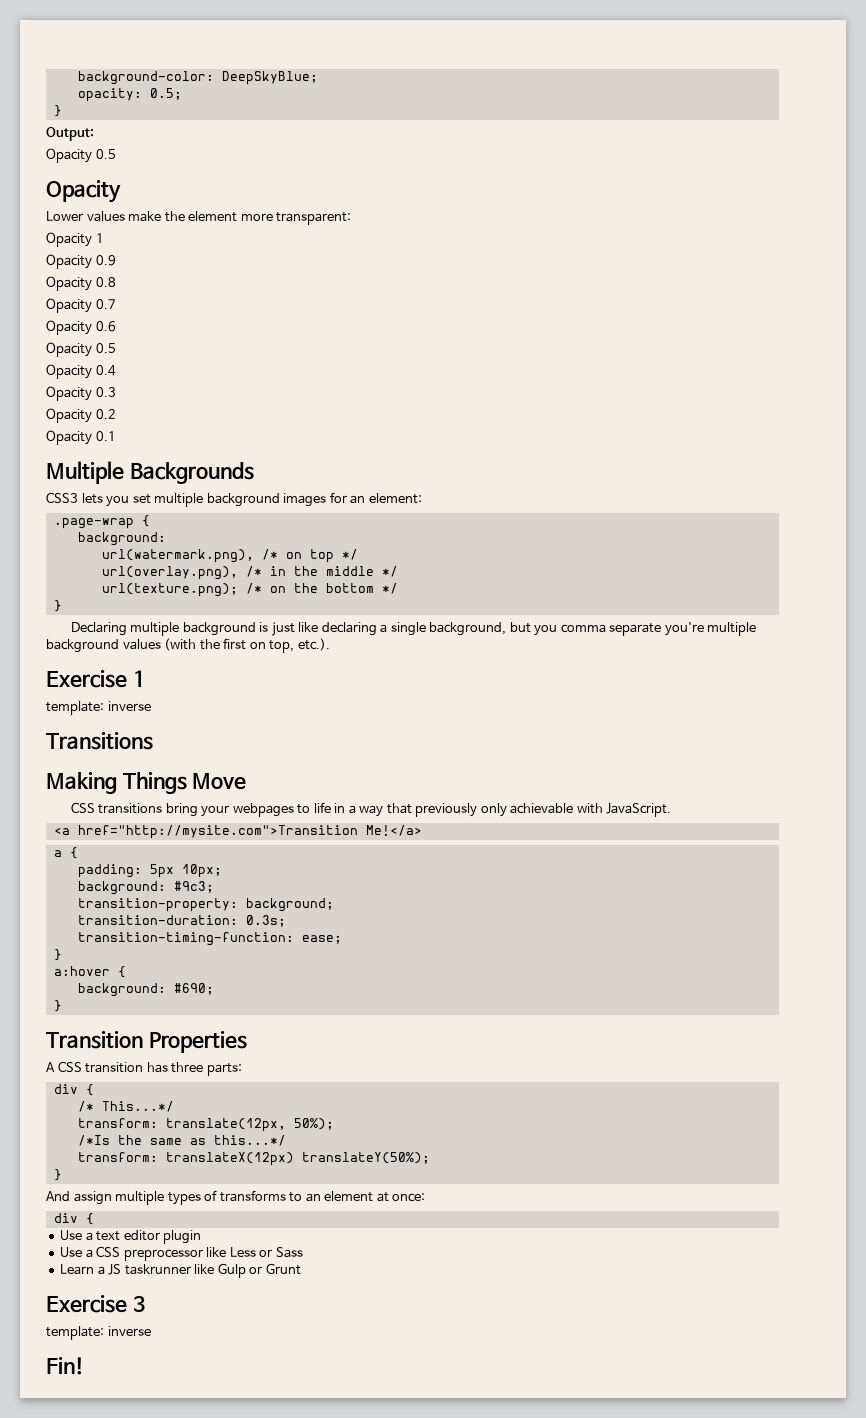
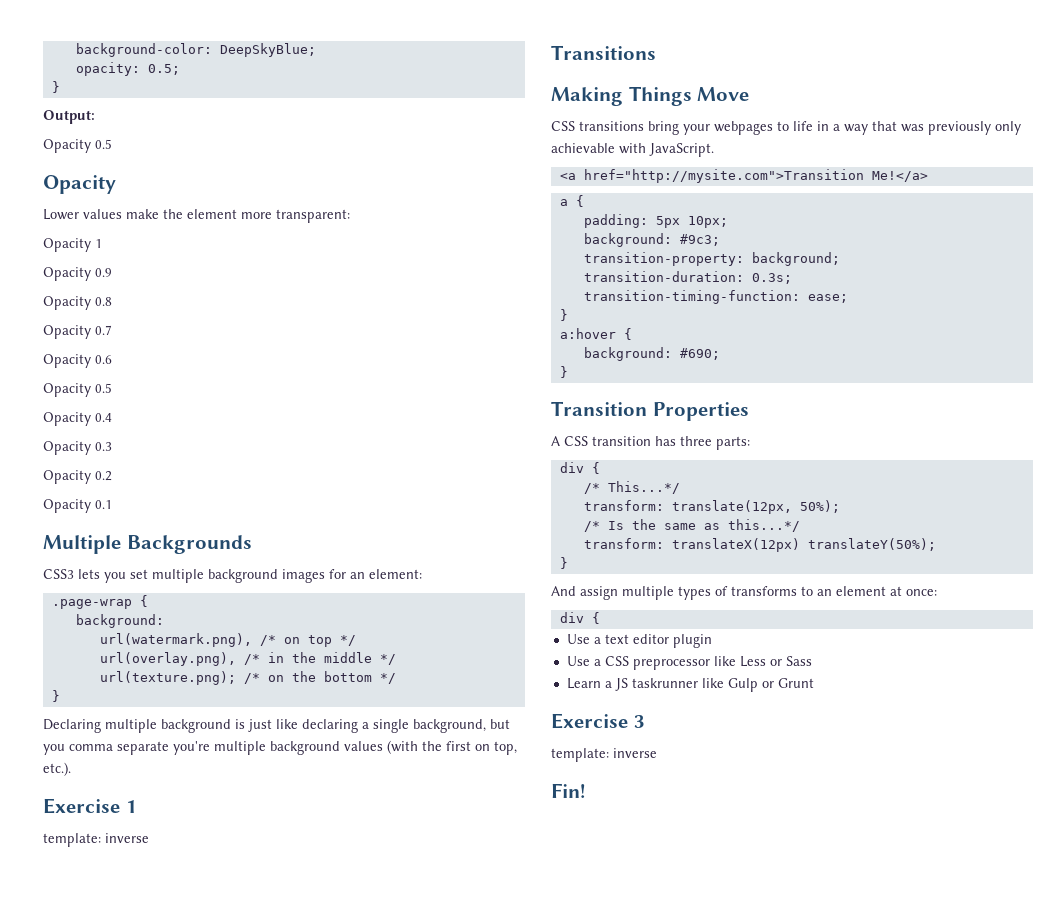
(412, 808) none -> [901,124,924,132] was
[77,1135,110,1146] /*Is -> [583,521,624,532] /* Is

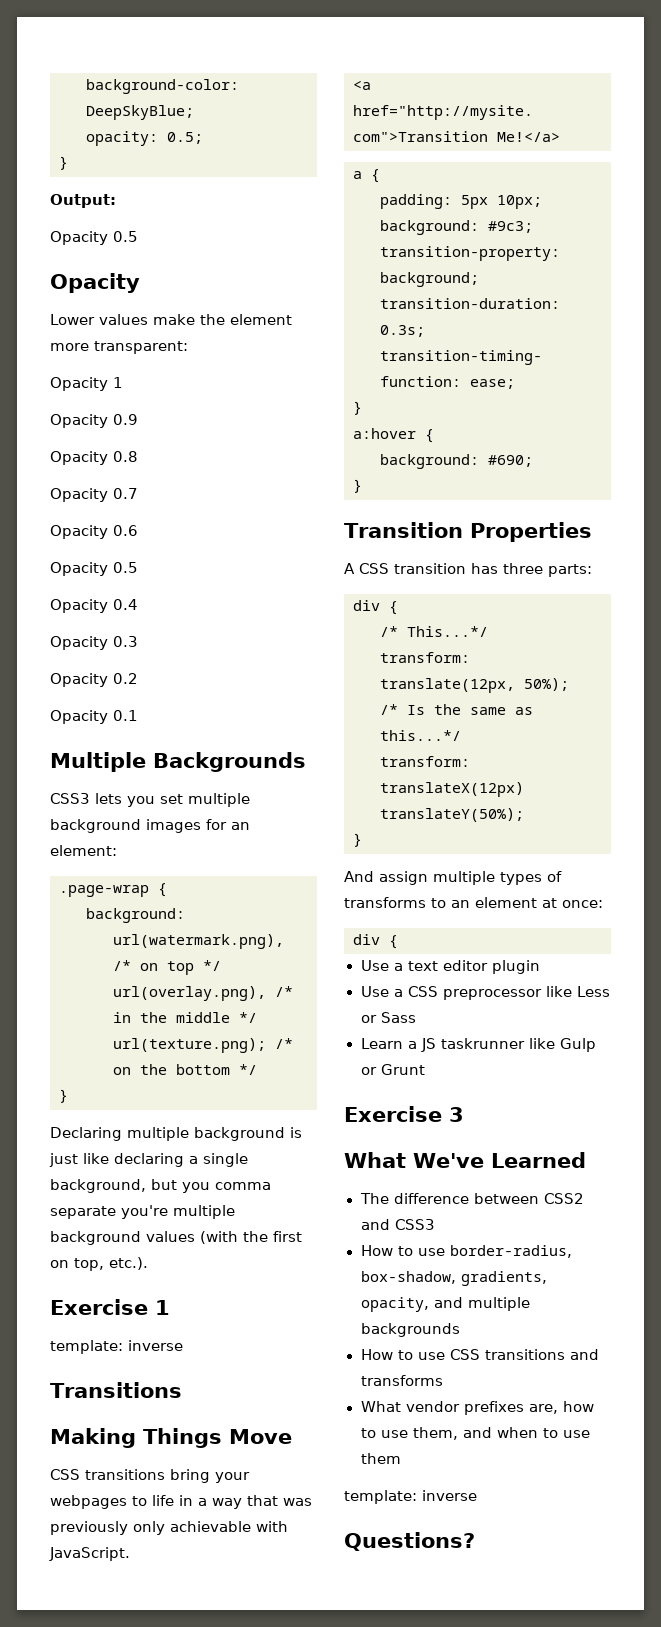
[551,748,657,762] [551,783,586,798] // template: inverse // Fin! -> [344,1152,586,1168] [359,1193,584,1204] [360,1219,435,1230] [360,1245,572,1258] [360,1271,547,1286] [360,1297,530,1312] [360,1323,460,1337] [360,1349,599,1360] [360,1375,443,1386] [360,1401,594,1415] [360,1427,590,1440] [360,1453,401,1464] [344,1490,477,1504] [344,1532,475,1551] // What We've Learned // The difference between CSS2 and CSS3 // How to use border-radius, box-shadow, gradients, opacity, and multiple backgrounds // How to use CSS transitions and transforms // What vendor prefixes are, how to use them, and when to use them // template: inverse // Questions?

